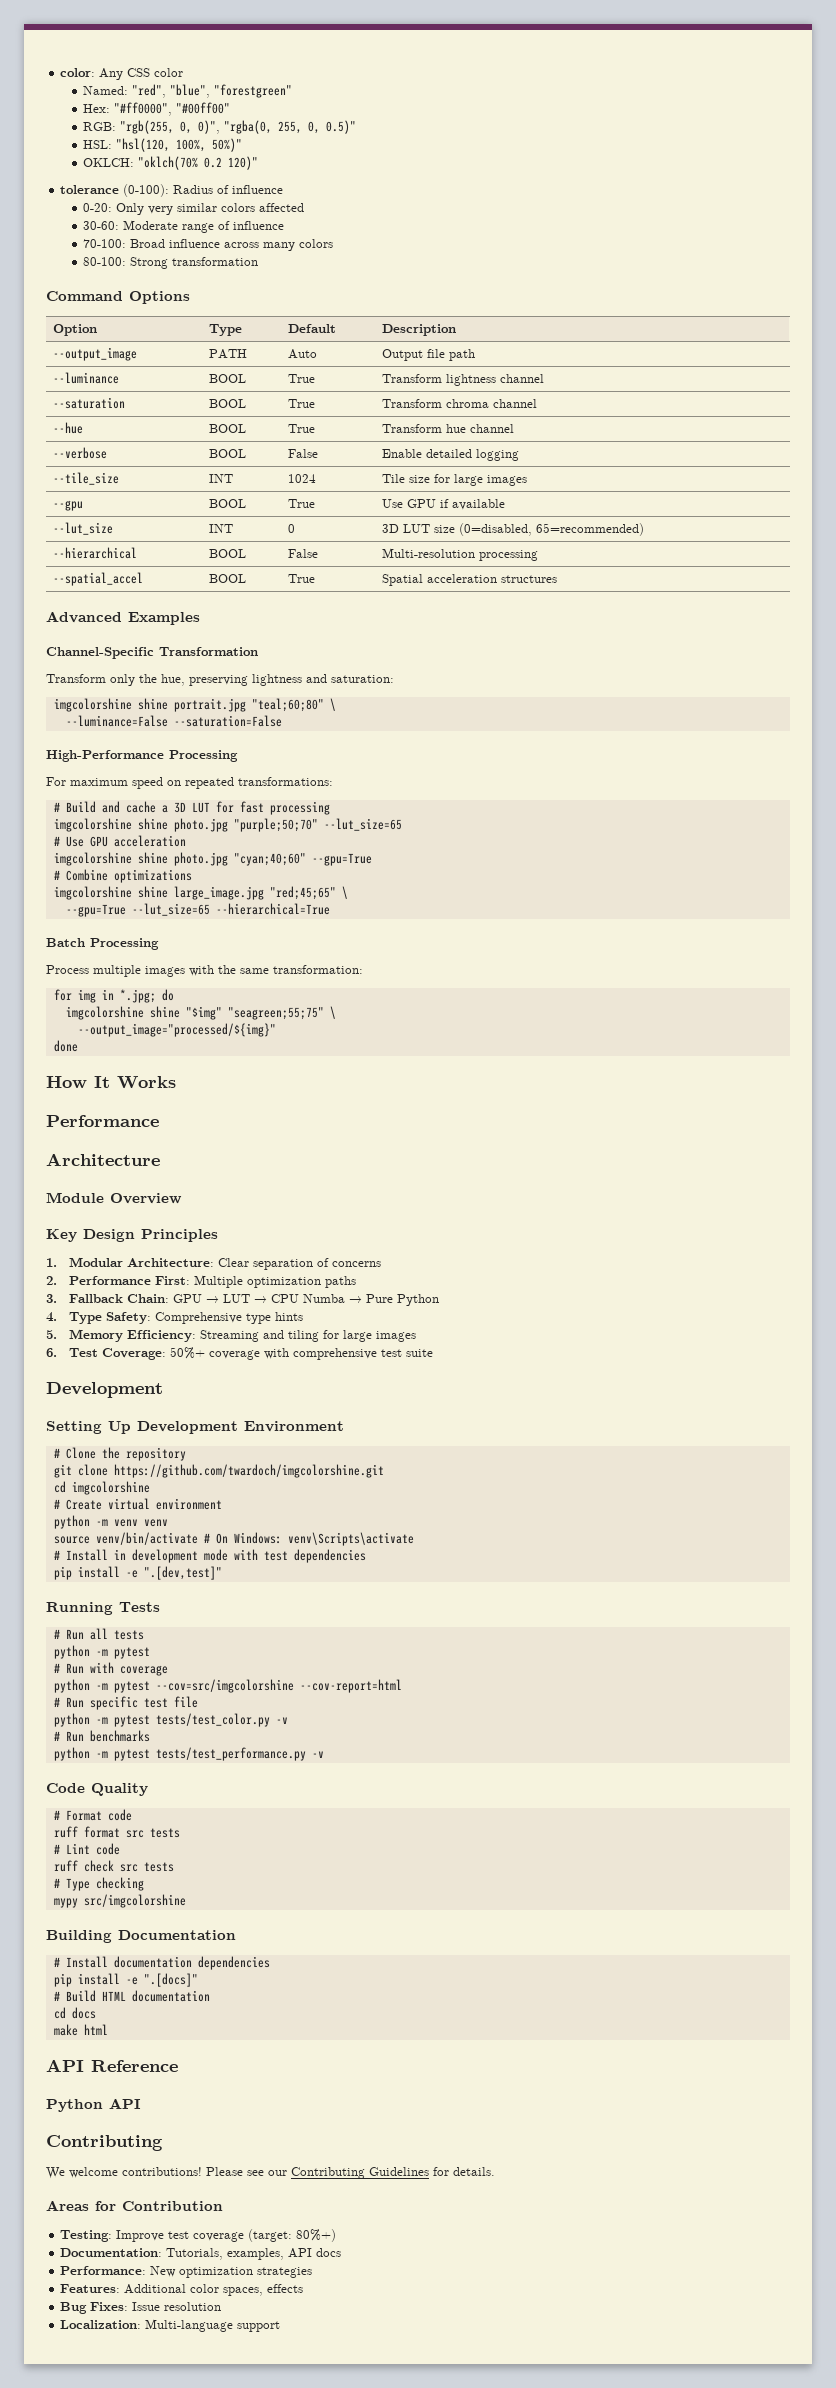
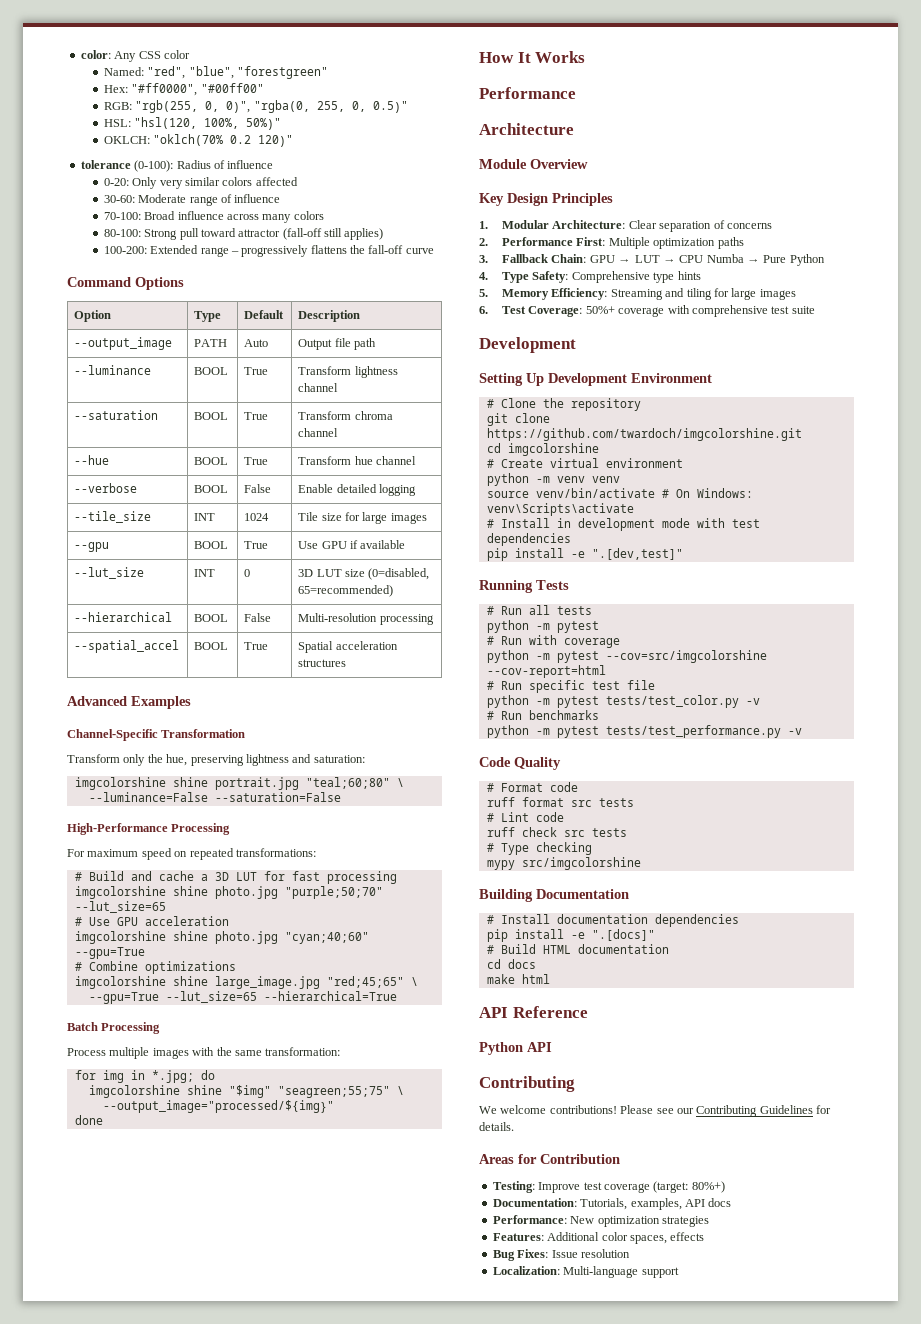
[172,257,259,266] transformation -> [179,228,384,240] [103,245,434,257] pull toward attractor (fall-off still applies) // 100-200: Extended range – progressively flattens the fall-off curve

